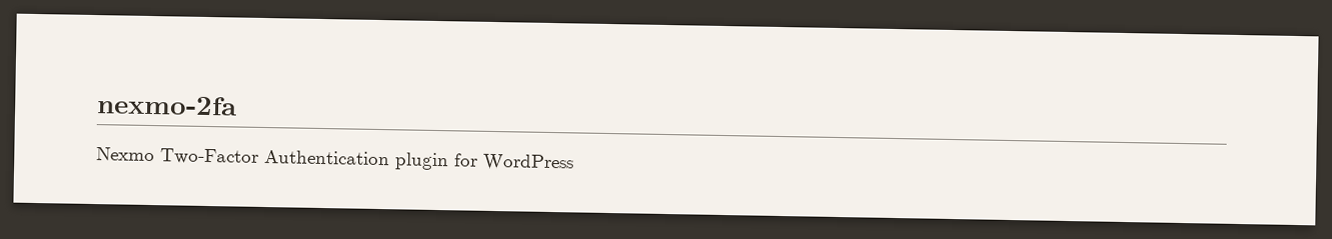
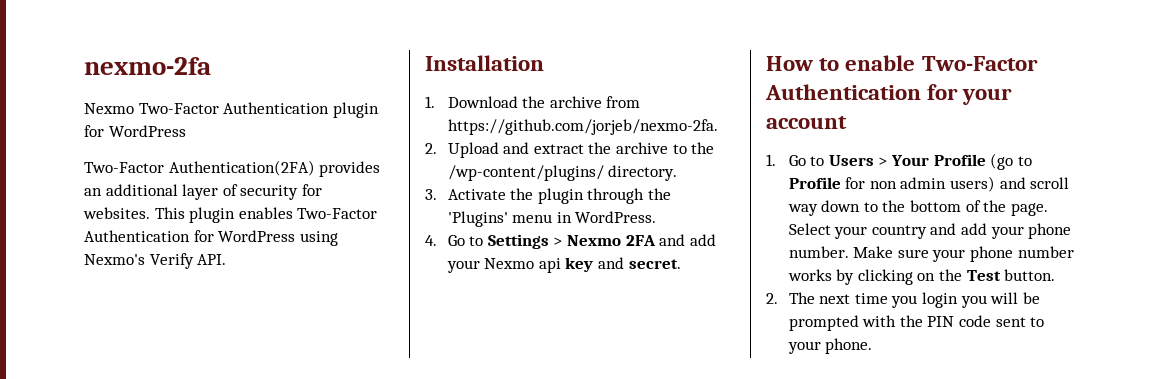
(574, 162) none -> [84,160,381,177] [84,184,322,200] [83,207,378,223] [84,230,338,246] [84,253,227,269] [425,55,544,71] [425,96,641,108] [447,119,718,135] [425,142,715,158] [447,165,678,181] [425,188,671,204] [447,211,657,227] [425,234,716,249] [446,257,681,273] [766,55,1038,71] [765,84,1013,105] [766,116,847,129] [766,153,1032,170] [788,176,1070,192] [787,200,1048,216] [788,223,1072,239] [788,246,1074,262] [787,269,1056,285] [766,292,1040,308] [788,315,1045,331] [787,338,873,354] // Two-Factor Authentication(2FA) provides an additional layer of security for websites. This plugin enables Two-Factor Authentication for WordPress using Nexmo's Verify API. // Installation // 1. Download the archive from https://github.com/jorjeb/nexmo-2fa. // 2. Upload and extract the archive to the /wp-content/plugins/ directory. // 3. Activate the plugin through the 'Plugins' menu in WordPress. // 4. Go to Settings > Nexmo 2FA and add your Nexmo api key and secret. // How to enable Two-Factor Authentication for your account // 1. Go to Users > Your Profile (go to Profile for non admin users) and scroll way down to the bottom of the page. Select your country and add your phone number. Make sure your phone number works by clicking on the Test button. // 2. The next time you login you will be prompted with the PIN code sent to your phone.

